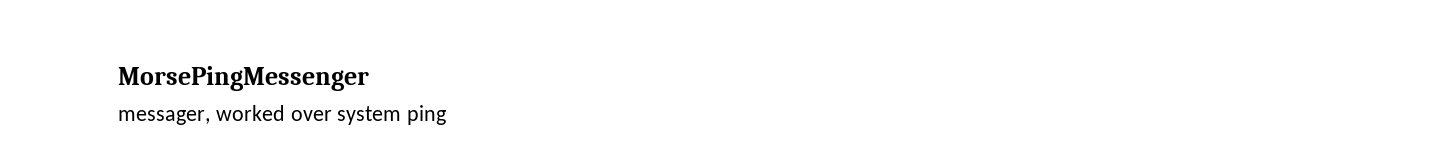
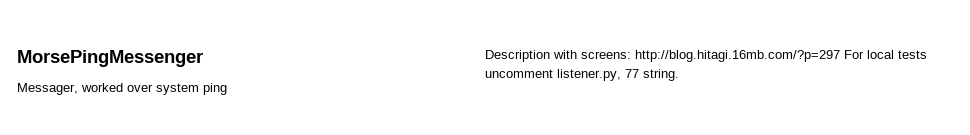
[118,110,210,125] messager, -> [17,83,78,95] Messager,
(447, 115) none -> [485,50,927,62] [485,69,679,81] // Description with screens: http://blog.hitagi.16mb.com/?p=297 For local tests uncomment listener.py, 77 string.

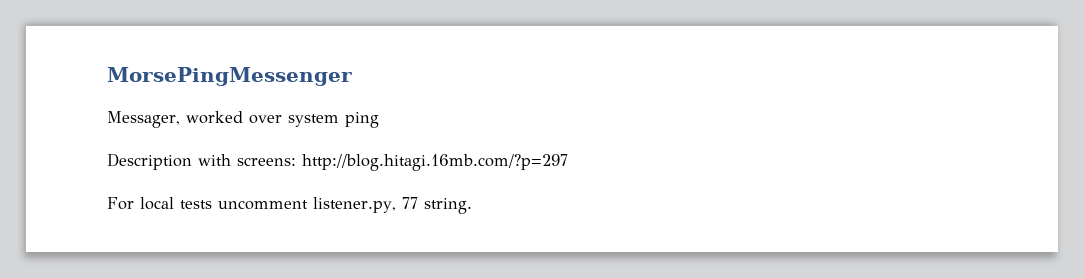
(840, 56) none -> (568, 162) //

